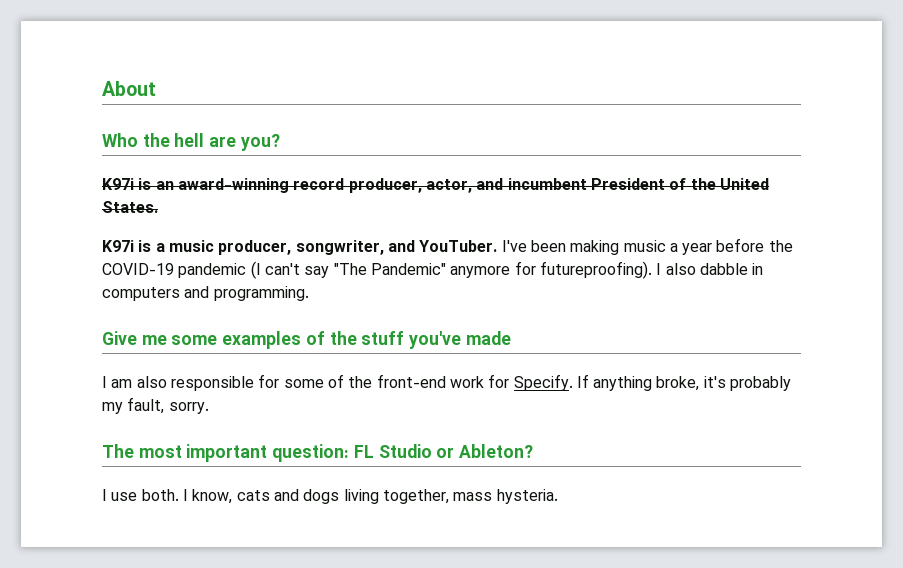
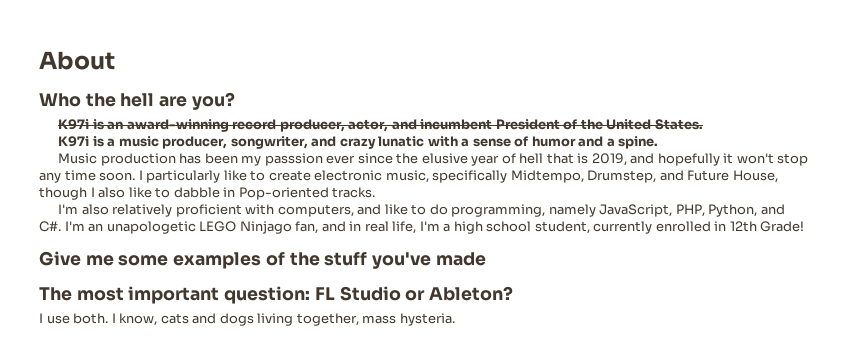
[419,238,793,255] [102,261,764,279] [102,286,309,301] YouTuber. I've been making music a year before the COVID-19 pandemic (I can't say "The Pandemic" anymore for futureproofing). I also dabble in computers and programming. -> [339,136,659,149] [58,153,809,166] [39,170,778,183] [39,187,376,200] [58,204,785,217] [39,221,805,234] crazy lunatic with a sense of humor and a spine. // Music production has been my passsion ever since the elusive year of hell that is 2019, and hopefully it won't stop any time soon. I particularly like to create electronic music, specifically Midtempo, Drumstep, and Future House, though I also like to dabble in Pop-oriented tracks. // I'm also relatively proficient with computers, and like to do programming, namely JavaScript, PHP, Python, and C#. I'm an unapologetic LEGO Ninjago fan, and in real life, I'm a high school student, currently enrolled in 12th Grade!
[102,374,792,391] [102,397,209,414] // I am also responsible for some of the front-end work for Specify. If anything broke, it's probably my fault, sorry. -> (486, 259) none

